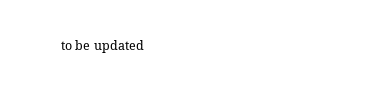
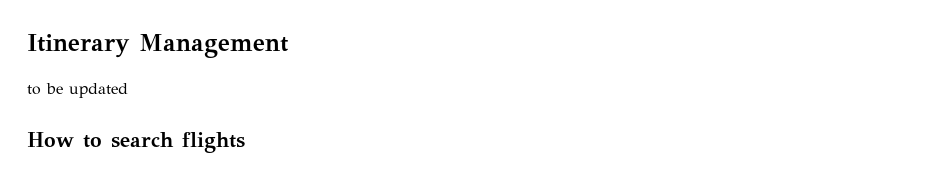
(61, 45) none -> [27,34,289,58] Itinerary Management //
(144, 46) none -> [27,132,245,153] // How to search flights

